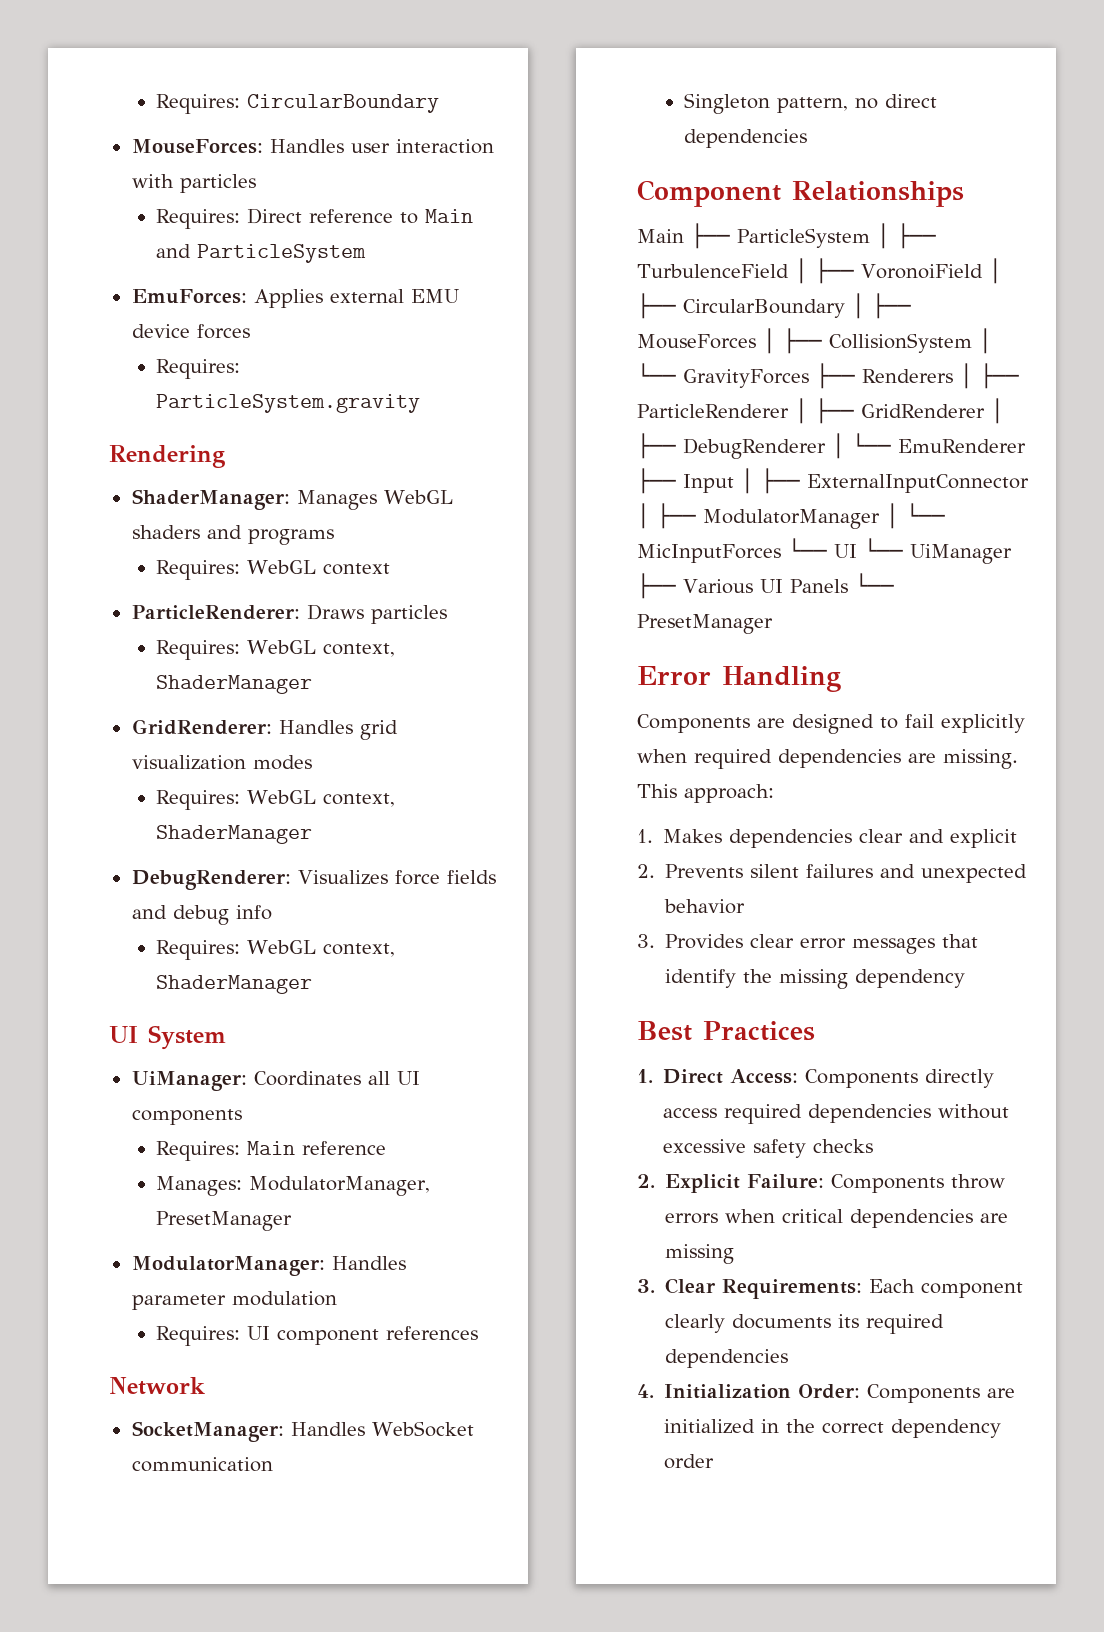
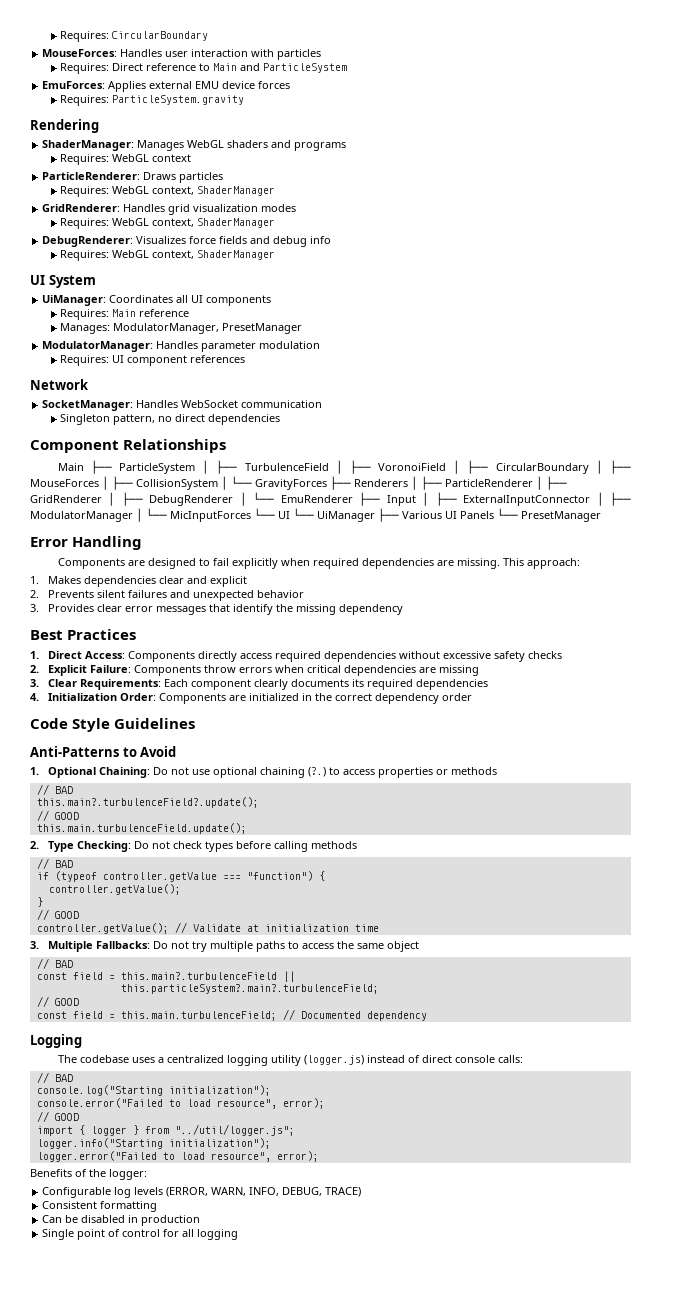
(715, 1461) none -> [30,718,196,732] [30,746,177,757] [30,767,498,778] [36,784,73,795] [36,797,259,808] [36,810,79,821] [36,823,247,834] [30,841,358,852] [36,858,73,869] [36,871,325,882] [48,884,181,895] [36,897,43,907] [36,909,79,920] [36,922,379,934] [30,941,420,952] [36,958,73,969] [36,971,295,982] [120,984,379,994] [36,996,79,1007] [36,1009,427,1021] [30,1034,82,1048] [57,1055,523,1066] [36,1072,73,1083] [36,1085,271,1096] [36,1098,325,1109] [36,1111,79,1122] [36,1124,295,1136] [36,1138,271,1149] [36,1151,319,1162] [30,1169,147,1180] [42,1187,362,1198] [42,1201,158,1212] [42,1215,201,1226] [42,1229,239,1240] // Code Style Guidelines // Anti-Patterns to Avoid // 1. Optional Chaining: Do not use optional chaining (?.) to access properties or methods // // BAD // this.main?.turbulenceField?.update(); // // GOOD // this.main.turbulenceField.update(); // 2. Type Checking: Do not check types before calling methods // // BAD // if (typeof controller.getValue === "function") { // controller.getValue(); // } // // GOOD // controller.getValue(); // Validate at initialization time // 3. Multiple Fallbacks: Do not try multiple paths to access the same object // // BAD // const field = this.main?.turbulenceField || // this.particleSystem?.main?.turbulenceField; // // GOOD // const field = this.main.turbulenceField; // Documented dependency // Logging // The codebase uses a centralized logging utility (logger.js) instead of direct console calls: // // BAD // console.log("Starting initialization"); // console.error("Failed to load resource", error); // // GOOD // import { logger } from "../util/logger.js"; // logger.info("Starting initialization"); // logger.error("Failed to load resource", error); // Benefits of the logger: // Configurable log levels (ERROR, WARN, INFO, DEBUG, TRACE) // Consistent formatting // Can be disabled in production // Single point of control for all logging

